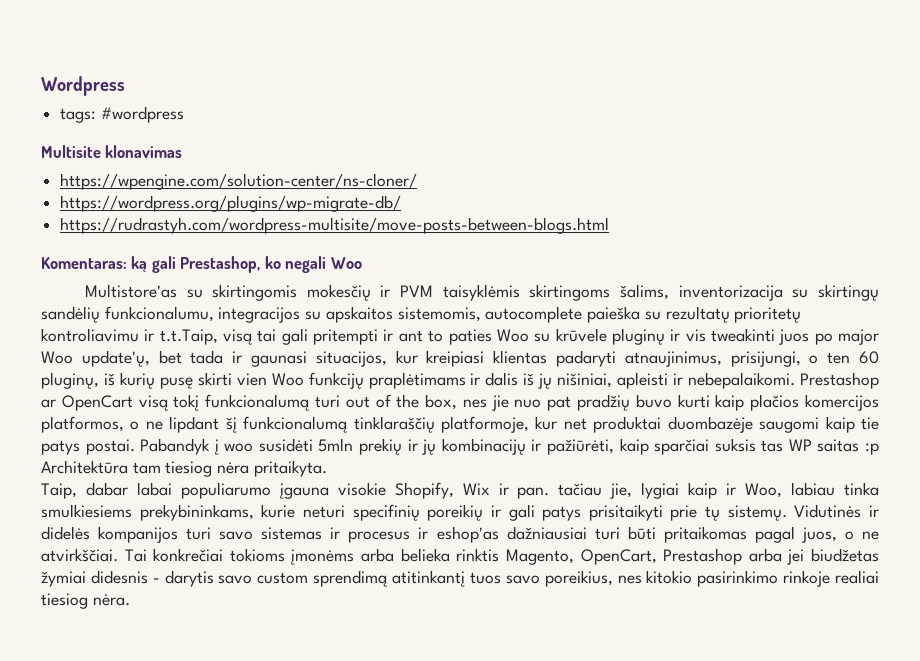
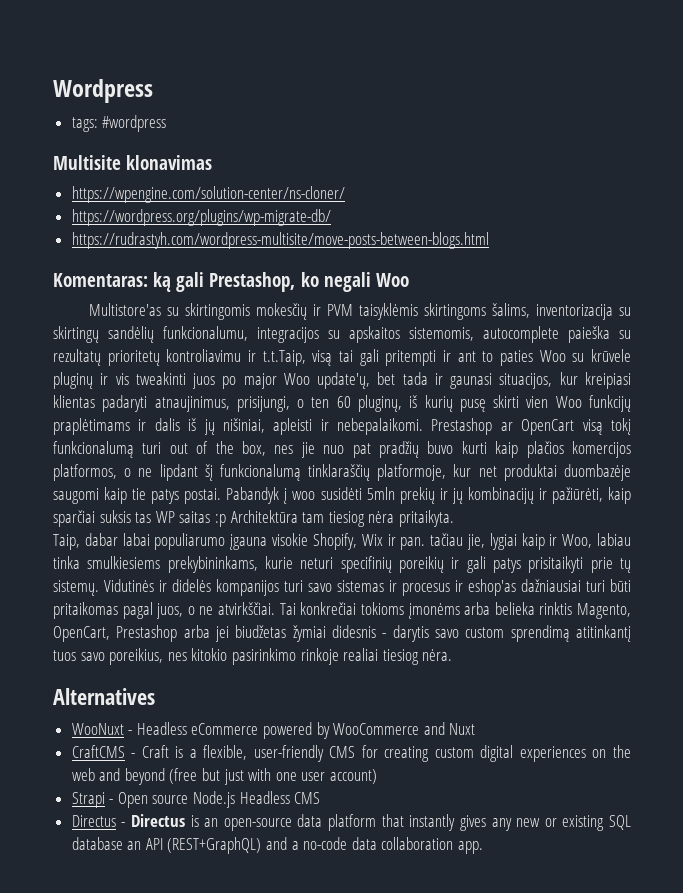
(130, 600) none -> [53,688,155,705] [71,722,476,739] [71,745,631,762] [71,768,378,785] [71,791,321,808] [71,814,632,831] [71,837,484,854] // Alternatives // WooNuxt - Headless eCommerce powered by WooCommerce and Nuxt // CraftCMS - Craft is a flexible, user-friendly CMS for creating custom digital experiences on the web and beyond (free but just with one user account) // Strapi - Open source Node.js Headless CMS // Directus - Directus is an open-source data platform that instantly gives any new or existing SQL database an API (REST+GraphQL) and a no-code data collaboration app.

